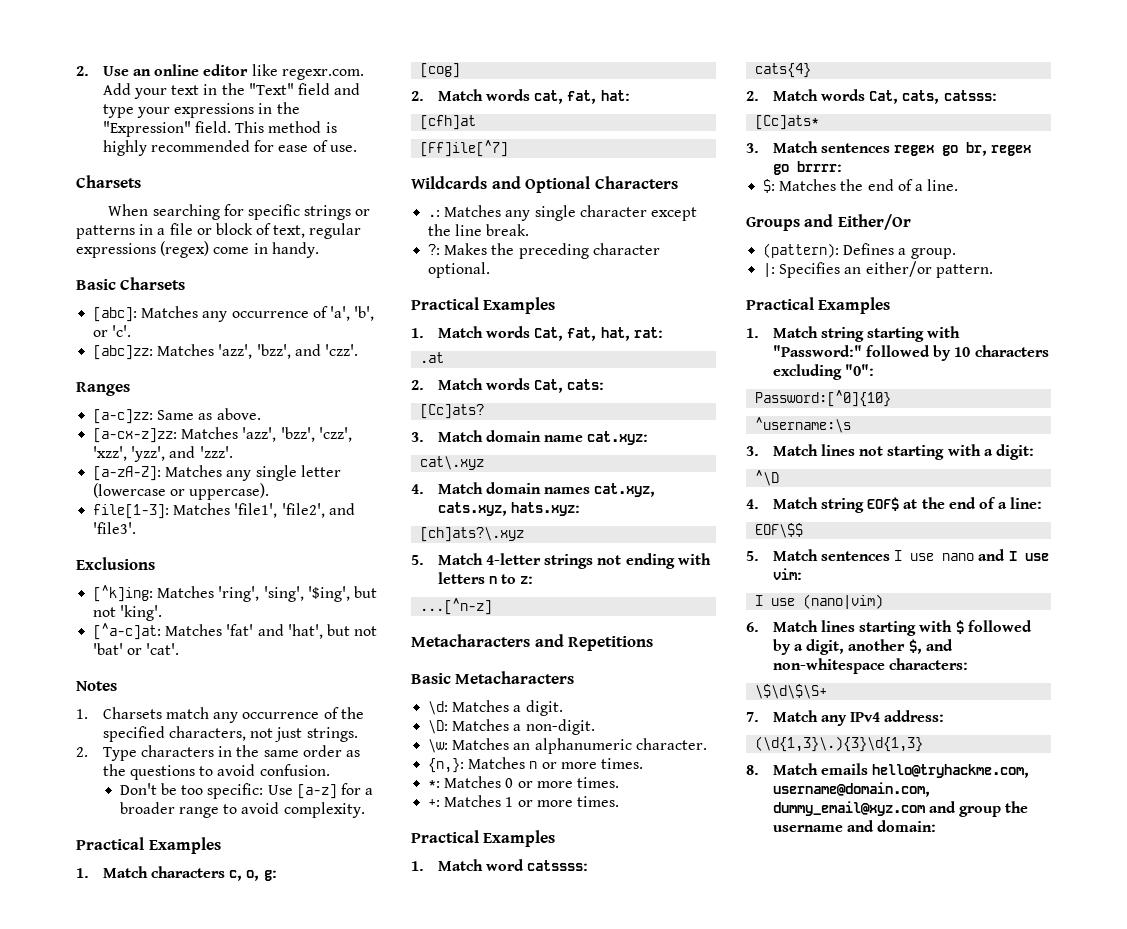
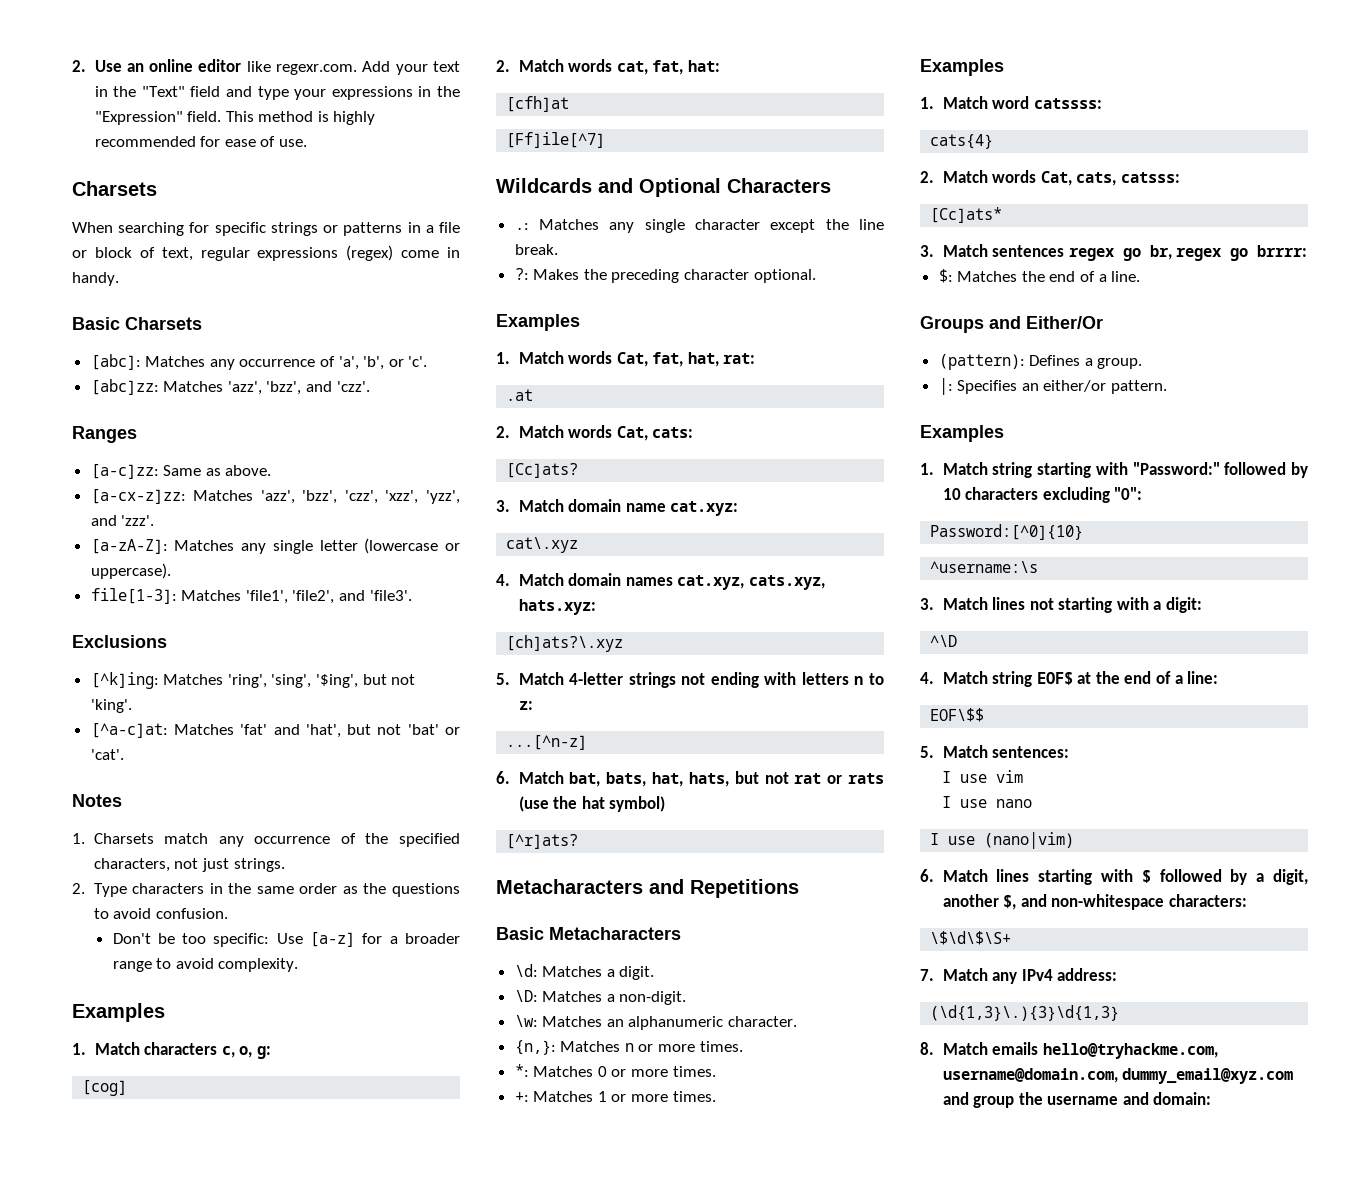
[76,837,144,850] Practical -> (299, 965) none
[411,297,479,310] Practical -> (816, 276) none
(493, 606) none -> [496,771,884,787] [518,796,666,812] [506,834,579,849] // 6. Match bat, bats, hat, hats, but not rat or rats (use the hat symbol) // [^r]ats?
[411,830,479,843] Practical -> (716, 1096) none
[746,297,814,310] Practical -> (1168, 387) none
[821,551,891,561] sentences -> [992,746,1070,758] [941,770,1023,783] sentences: // I use vim //
[978,549,1049,561] [772,568,802,580] and I use vim: -> (1032, 803) none

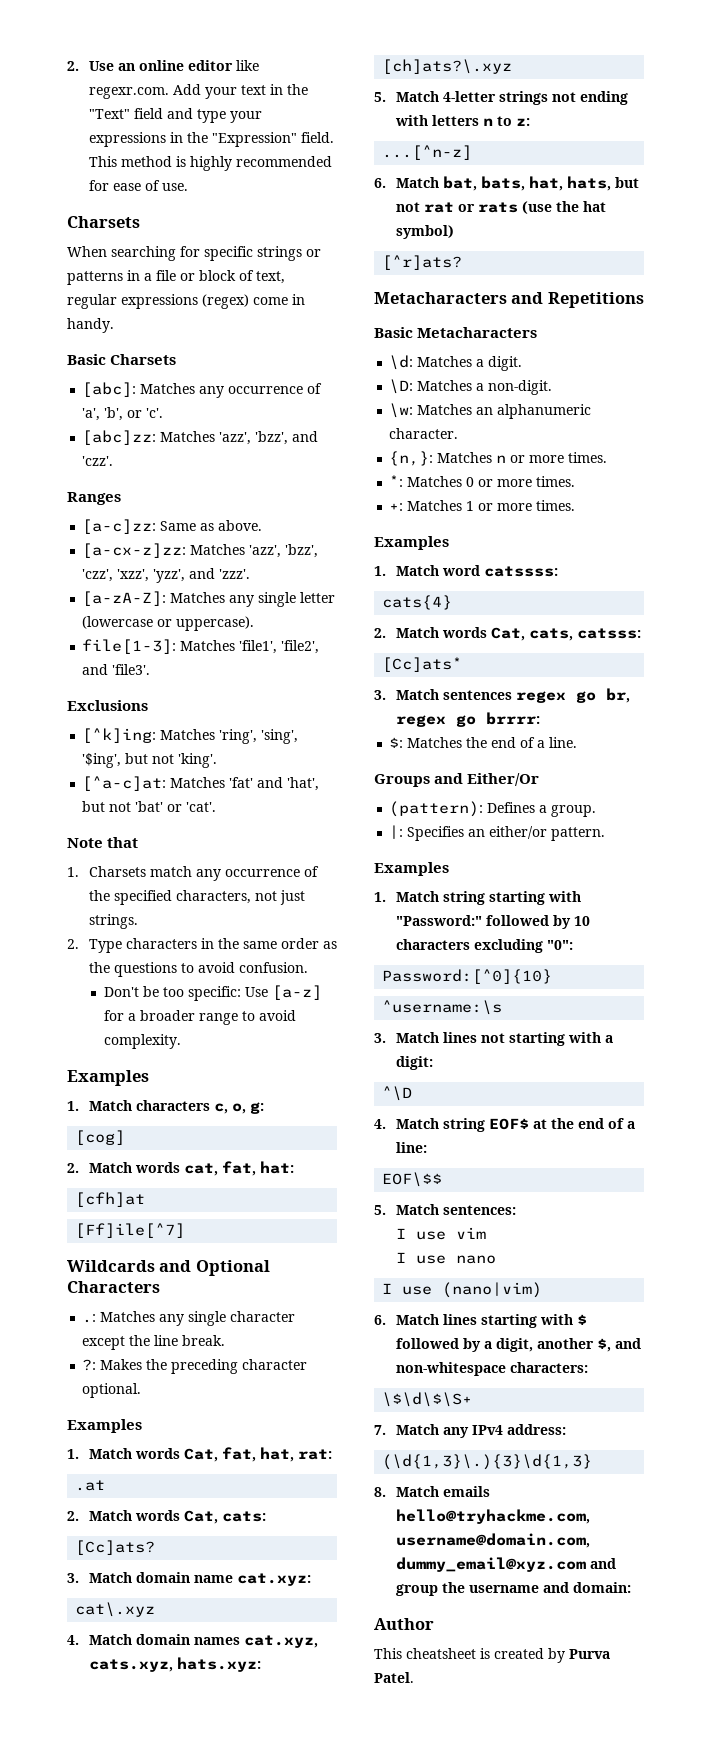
[72,794,122,807] Notes -> [67,837,139,848] Note that
(1212, 1098) none -> [374,1618,434,1630] [374,1648,610,1663] [374,1672,414,1683] // Author // This cheatsheet is created by Purva Patel.

